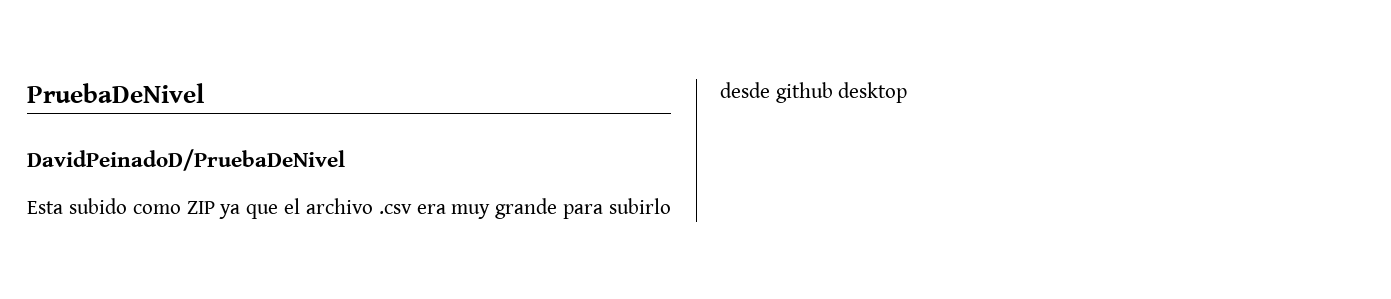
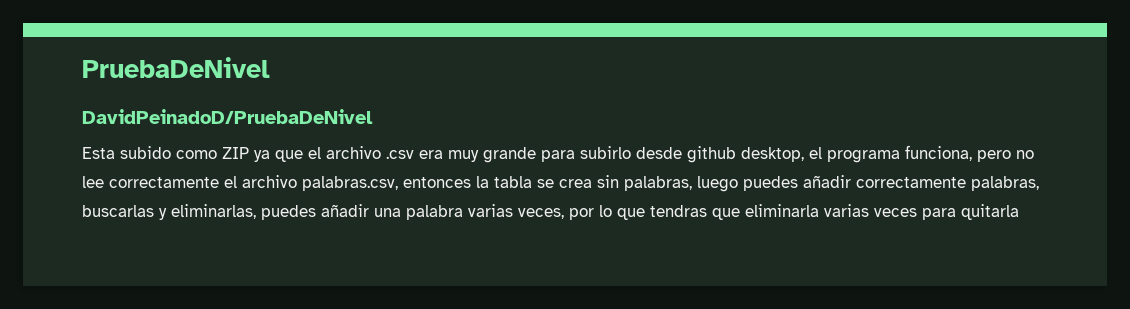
[838,82,908,103] desktop -> [741,145,1034,163] [82,175,1039,192] [82,204,1019,220] desktop, el programa funciona, pero no lee correctamente el archivo palabras.csv, entonces la tabla se crea sin palabras, luego puedes añadir correctamente palabras, buscarlas y eliminarlas, puedes añadir una palabra varias veces, por lo que tendras que eliminarla varias veces para quitarla

